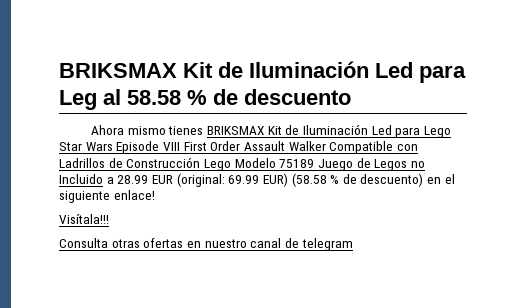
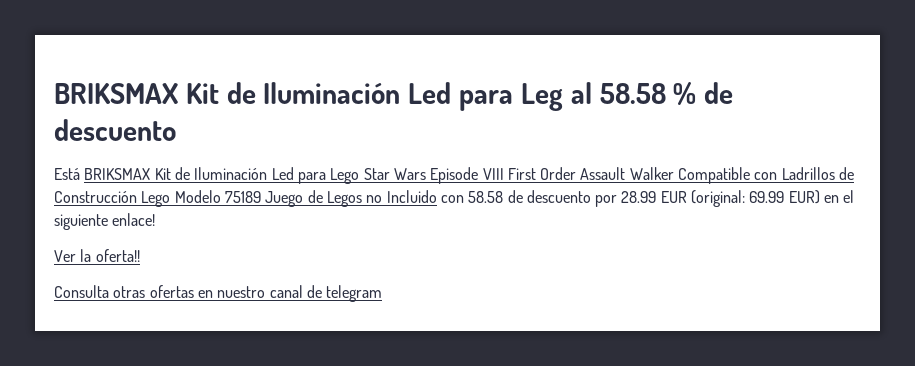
[91,125,204,135] Ahora mismo tienes -> [54,168,80,180] Está
[106,177,114,184] a -> [440,190,618,207] con 58.58 de descuento por
[291,173,424,187] (58.58 % de descuento) -> (820, 197) none
[59,214,109,224] Visítala!!! -> [54,249,140,262] Ver la oferta!!

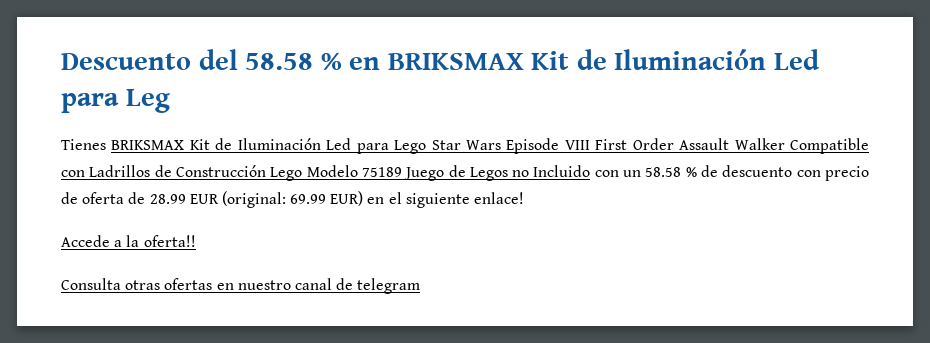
(54, 93) none -> [61,49,381,70] Descuento del 58.58 % en
[570,82,734,105] [54,119,176,141] [54,168,80,180] al 58.58 % de descuento // Está -> [61,139,106,150] // Tienes
[468,190,618,207] 58.58 de descuento por -> [623,165,869,181] [61,192,146,204] un 58.58 % de descuento con precio de oferta de
[54,250,76,262] Ver -> [61,235,123,247] Accede a

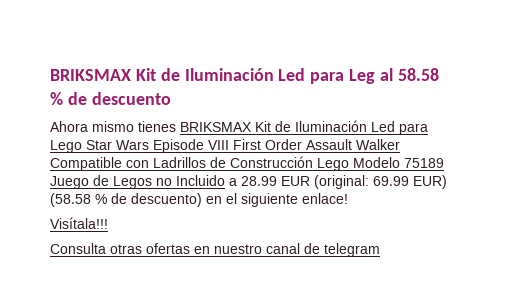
[61,49,381,70] Descuento del 58.58 % en -> (50, 75) none
[61,139,106,150] // Tienes -> [380,68,439,81] [50,92,171,105] [50,121,176,132] al 58.58 % de descuento // Ahora mismo tienes
[594,165,869,181] [61,192,146,204] con un 58.58 % de descuento con precio de oferta de -> [229,178,237,186] a
(364, 198) none -> [50,193,202,207] (58.58 % de descuento)
[61,235,196,247] Accede a la oferta!! -> [50,217,108,229] Visítala!!!

